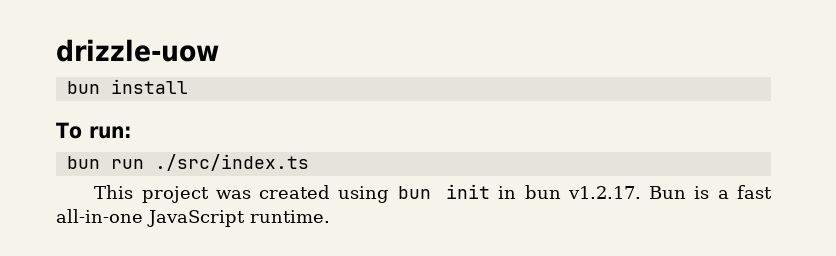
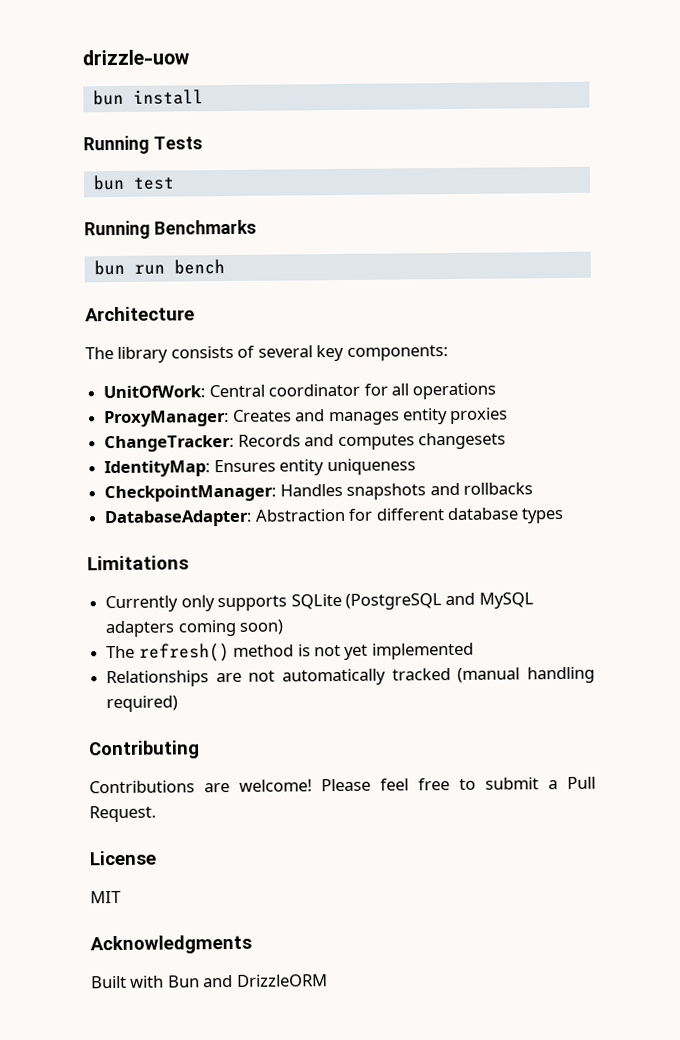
[56,122,132,139] [66,154,309,171] [94,184,772,203] [56,209,330,227] To run: // bun run ./src/index.ts // This project was created using bun init in bun v1.2.17. Bun is a fast all-in-one JavaScript runtime. -> [83,135,203,155] [92,174,175,191] [84,219,257,240] [93,259,225,276] [85,306,195,322] [85,344,448,363] [103,382,497,400] [104,407,509,428] [104,432,506,453] [104,458,416,478] [104,482,533,503] [104,507,565,528] [87,555,189,571] [105,592,534,613] [105,619,285,638] [106,642,474,662] [106,666,595,688] [106,695,179,713] [88,740,200,760] [89,776,596,794] [89,805,156,823] [89,850,157,866] [90,890,121,904] [90,934,252,955] [91,974,328,989] Running Tests // bun test // Running Benchmarks // bun run bench // Architecture // The library consists of several key components: // UnitOfWork: Central coordinator for all operations // ProxyManager: Creates and manages entity proxies // ChangeTracker: Records and computes changesets // IdentityMap: Ensures entity uniqueness // CheckpointManager: Handles snapshots and rollbacks // DatabaseAdapter: Abstraction for different database types // Limitations // Currently only supports SQLite (PostgreSQL and MySQL adapters coming soon) // The refresh() method is not yet implemented // Relationships are not automatically tracked (manual handling required) // Contributing // Contributions are welcome! Please feel free to submit a Pull Request. // License // MIT // Acknowledgments // Built with Bun and DrizzleORM

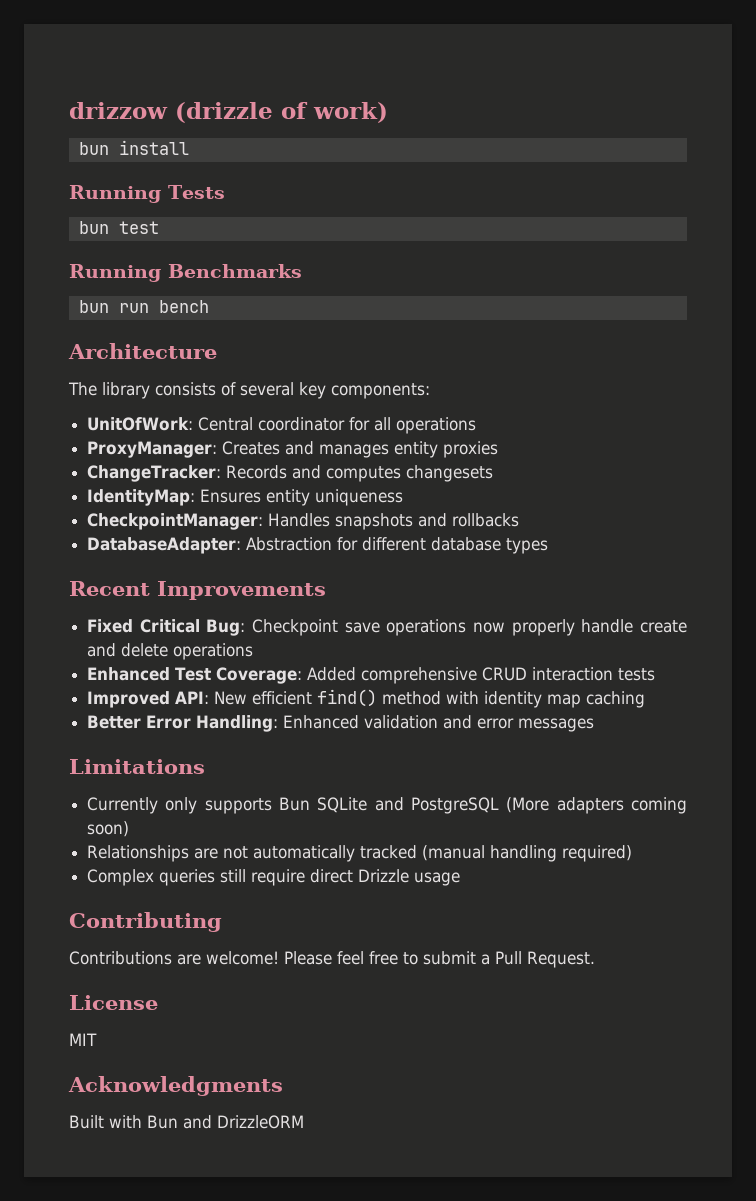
[82,49,189,66] drizzle-uow -> [69,102,388,123] drizzow (drizzle of work)
[87,555,189,571] [105,592,534,613] [105,619,285,638] [106,642,474,662] Limitations // Currently only supports SQLite (PostgreSQL and MySQL adapters coming soon) // The refresh() method is not yet implemented -> [69,581,326,600] [87,619,687,636] [87,643,254,660] [87,667,656,684] [87,689,646,708] [87,715,595,732] [69,759,205,774] [87,797,687,814] [87,821,130,837] Recent Improvements // Fixed Critical Bug: Checkpoint save operations now properly handle create and delete operations // Enhanced Test Coverage: Added comprehensive CRUD interaction tests // Improved API: New efficient find() method with identity map caching // Better Error Handling: Enhanced validation and error messages // Limitations // Currently only supports Bun SQLite and PostgreSQL (More adapters coming soon)
(179, 704) none -> [87,869,461,886] // Complex queries still require direct Drizzle usage

